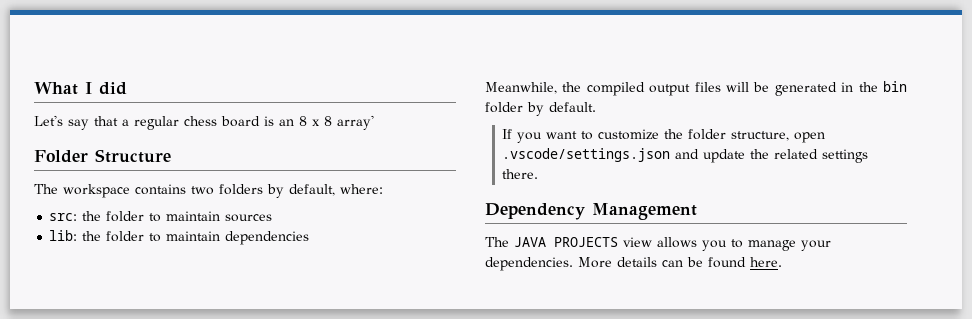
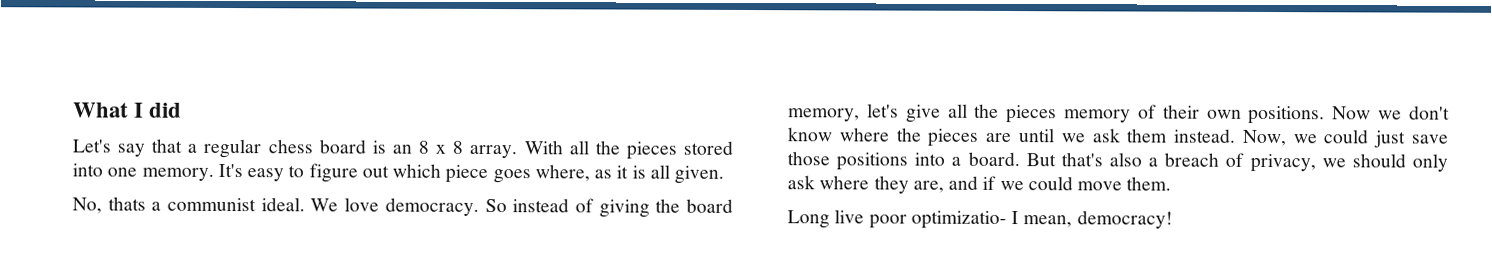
[337,115,374,130] [34,149,171,163] [34,184,383,198] [49,211,273,222] [49,230,310,245] [485,81,907,96] [485,102,596,116] [502,129,826,143] [502,148,869,163] [502,169,539,179] [485,203,697,220] [485,237,831,251] [485,257,782,271] array' // Folder Structure // The workspace contains two folders by default, where: // src: the folder to maintain sources // lib: the folder to maintain dependencies // Meanwhile, the compiled output files will be generated in the bin folder by default. // If you want to customize the folder structure, open .vscode/settings.json and update the related settings there. // Dependency Management // The JAVA PROJECTS view allows you to manage your dependencies. More details can be found here. -> [469,140,734,160] [72,163,725,184] [72,196,734,218] [788,103,1450,125] [787,127,1448,148] [787,151,1448,173] [787,175,1172,194] [787,209,1173,230] array. With all the pieces stored into one memory. It's easy to figure out which piece goes where, as it is all given. // No, thats a communist ideal. We love democracy. So instead of giving the board memory, let's give all the pieces memory of their own positions. Now we don't know where the pieces are until we ask them instead. Now, we could just save those positions into a board. But that's also a breach of privacy, we should only ask where they are, and if we could move them. // Long live poor optimizatio- I mean, democracy!

